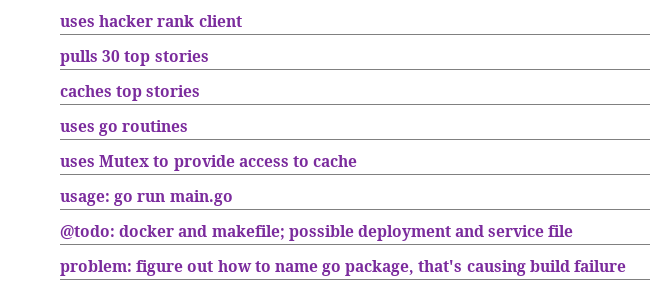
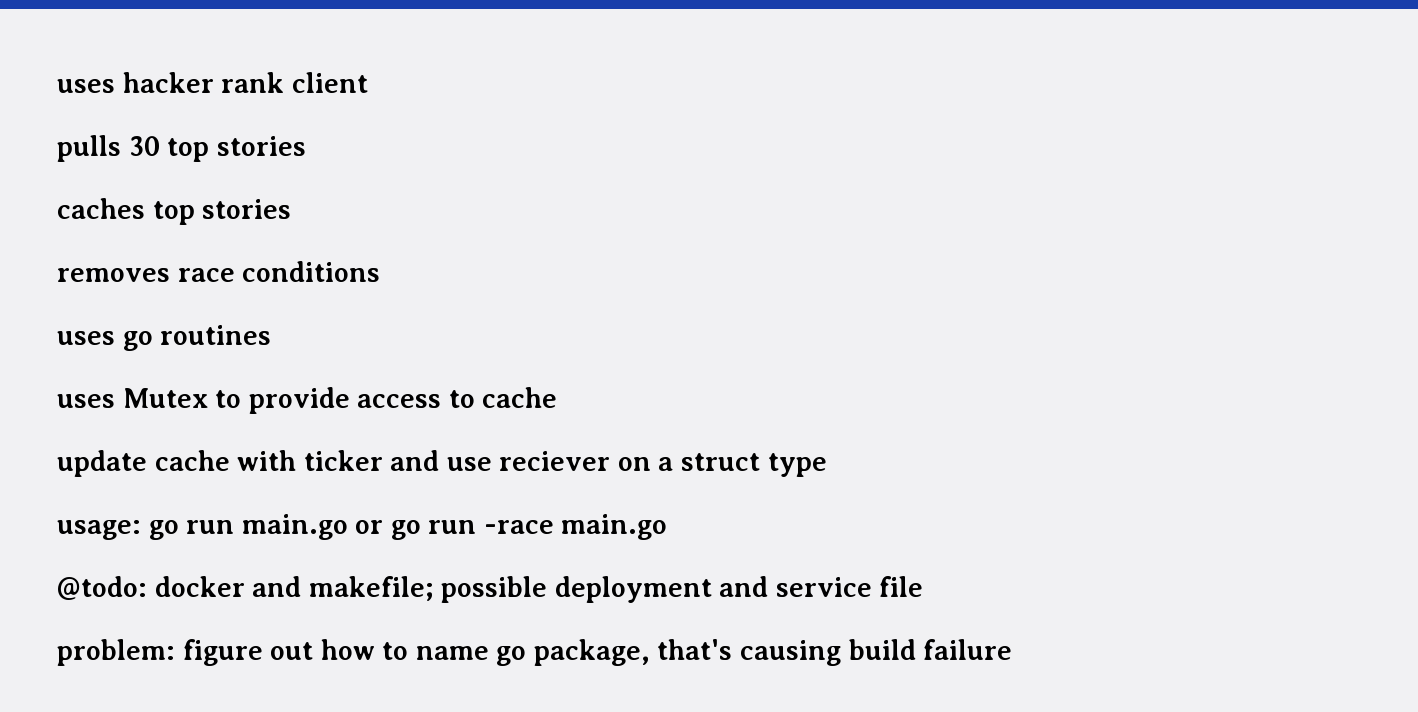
(201, 91) none -> [57,261,381,282] // removes race conditions
(358, 161) none -> [57,450,827,477] // update cache with ticker and use reciever on a struct type
(233, 198) none -> [355,514,668,540] or go run -race main.go

